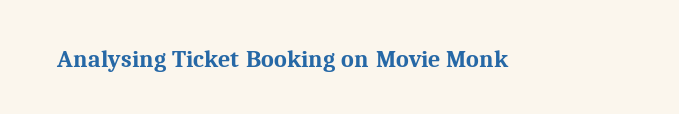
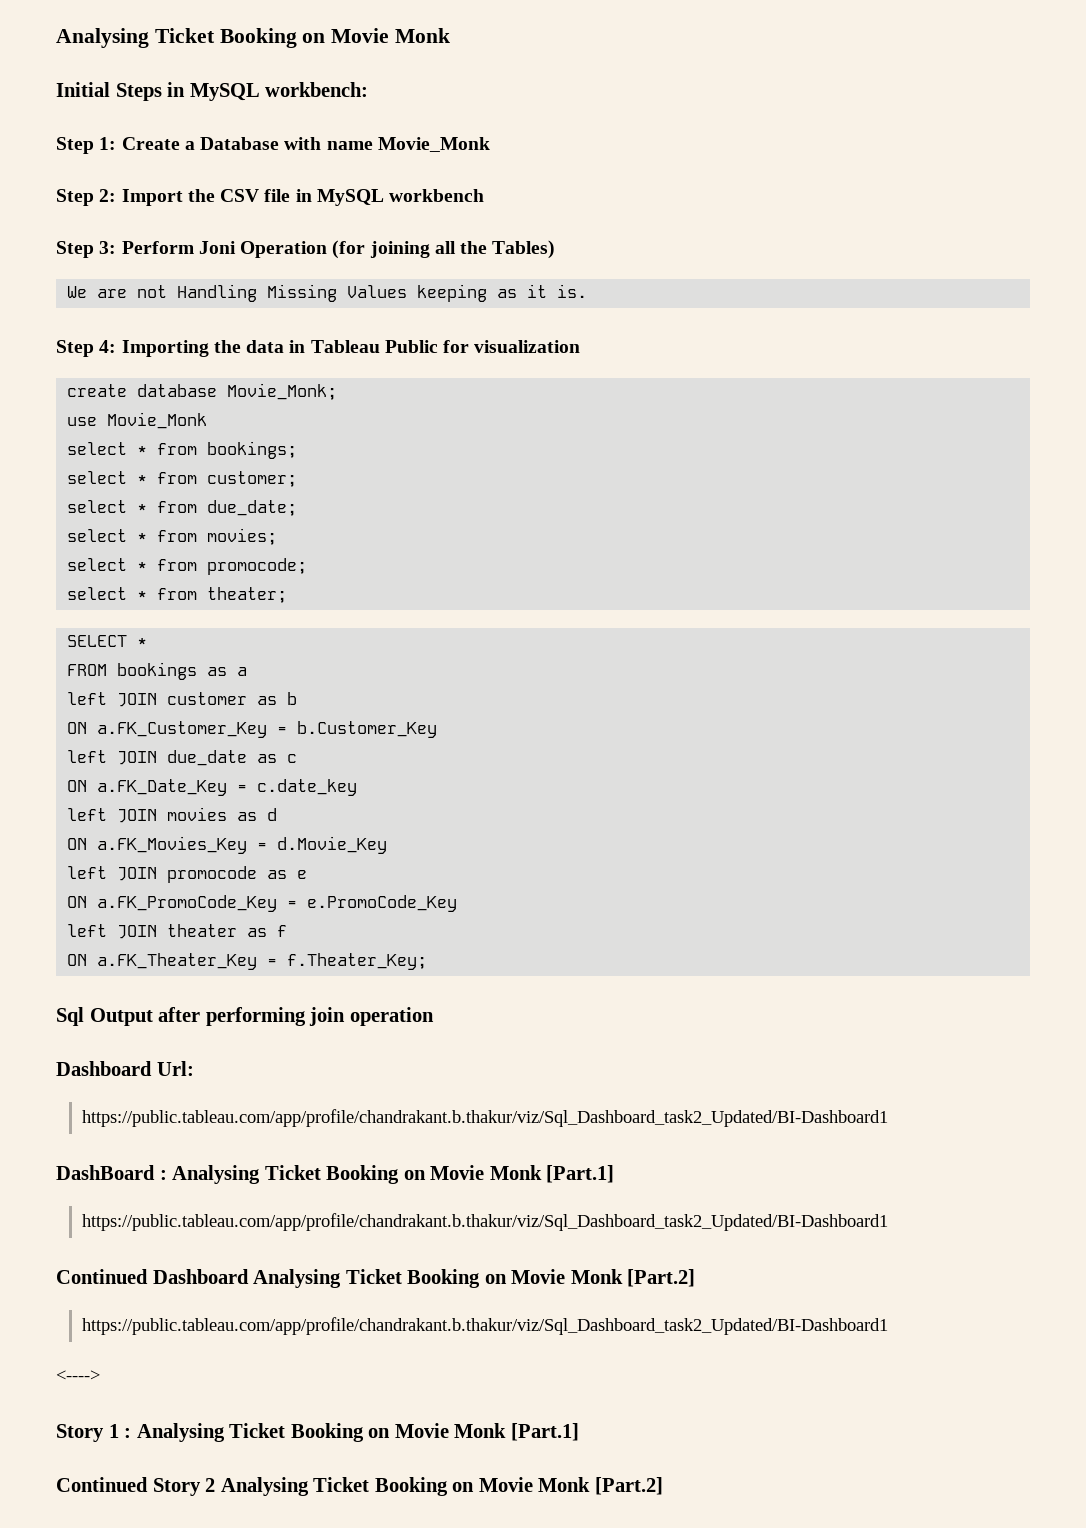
[56,50,510,72] Analysing Ticket Booking on Movie Monk -> [56,28,451,48] [56,82,369,101] [56,137,490,154] [56,189,485,206] [56,240,556,259] [67,284,588,302] [56,340,581,357] [67,383,338,400] [67,412,208,429] [67,441,298,459] [67,471,298,487] [67,500,298,516] [67,528,278,545] [67,558,308,575] [67,587,288,603] [67,635,148,647] [67,662,248,680] [67,692,298,707] [67,721,438,738] [67,750,298,766] [67,779,358,796] [67,807,278,823] [67,836,388,854] [67,866,308,883] [67,895,458,912] [67,924,288,939] [67,953,428,970] [56,1007,434,1026] [56,1061,194,1076] [82,1109,889,1127] [56,1165,615,1184] [82,1213,889,1231] [56,1269,696,1288] [82,1317,889,1335] [56,1370,100,1381] [56,1423,579,1442] [56,1477,663,1496] Analysing Ticket Booking on Movie Monk // Initial Steps in MySQL workbench: // Step 1: Create a Database with name Movie_Monk // Step 2: Import the CSV file in MySQL workbench // Step 3: Perform Joni Operation (for joining all the Tables) // We are not Handling Missing Values keeping as it is. // Step 4: Importing the data in Tableau Public for visualization // create database Movie_Monk; // use Movie_Monk // select * from bookings; // select * from customer; // select * from due_date; // select * from movies; // select * from promocode; // select * from theater; // SELECT * // FROM bookings as a // left JOIN customer as b // ON a.FK_Customer_Key = b.Customer_Key // left JOIN due_date as c // ON a.FK_Date_Key = c.date_key // left JOIN movies as d // ON a.FK_Movies_Key = d.Movie_Key // left JOIN promocode as e // ON a.FK_PromoCode_Key = e.PromoCode_Key // left JOIN theater as f // ON a.FK_Theater_Key = f.Theater_Key; // Sql Output after performing join operation // Dashboard Url: // https://public.tableau.com/app/profile/chandrakant.b.thakur/viz/Sql_Dashboard_task2_Updated/BI-Dashboard1 // DashBoard : Analysing Ticket Booking on Movie Monk [Part.1] // https://public.tableau.com/app/profile/chandrakant.b.thakur/viz/Sql_Dashboard_task2_Updated/BI-Dashboard1 // Continued Dashboard Analysing Ticket Booking on Movie Monk [Part.2] // https://public.tableau.com/app/profile/chandrakant.b.thakur/viz/Sql_Dashboard_task2_Updated/BI-Dashboard1 // <----> // Story 1 : Analysing Ticket Booking on Movie Monk [Part.1] // Continued Story 2 Analysing Ticket Booking on Movie Monk [Part.2]

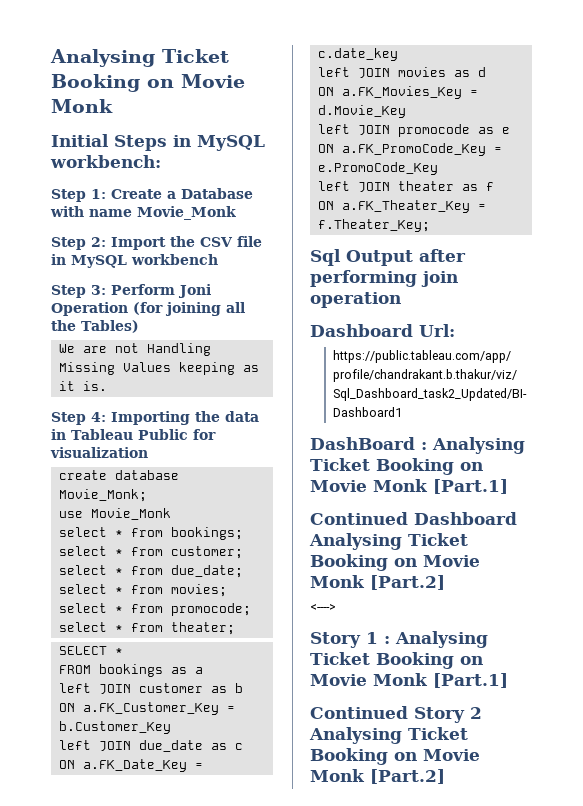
[82,1213,889,1231] // https://public.tableau.com/app/profile/chandrakant.b.thakur/viz/Sql_Dashboard_task2_Updated/BI-Dashboard1 -> (508, 486) none
[82,1317,889,1335] // https://public.tableau.com/app/profile/chandrakant.b.thakur/viz/Sql_Dashboard_task2_Updated/BI-Dashboard1 -> (445, 582) none

